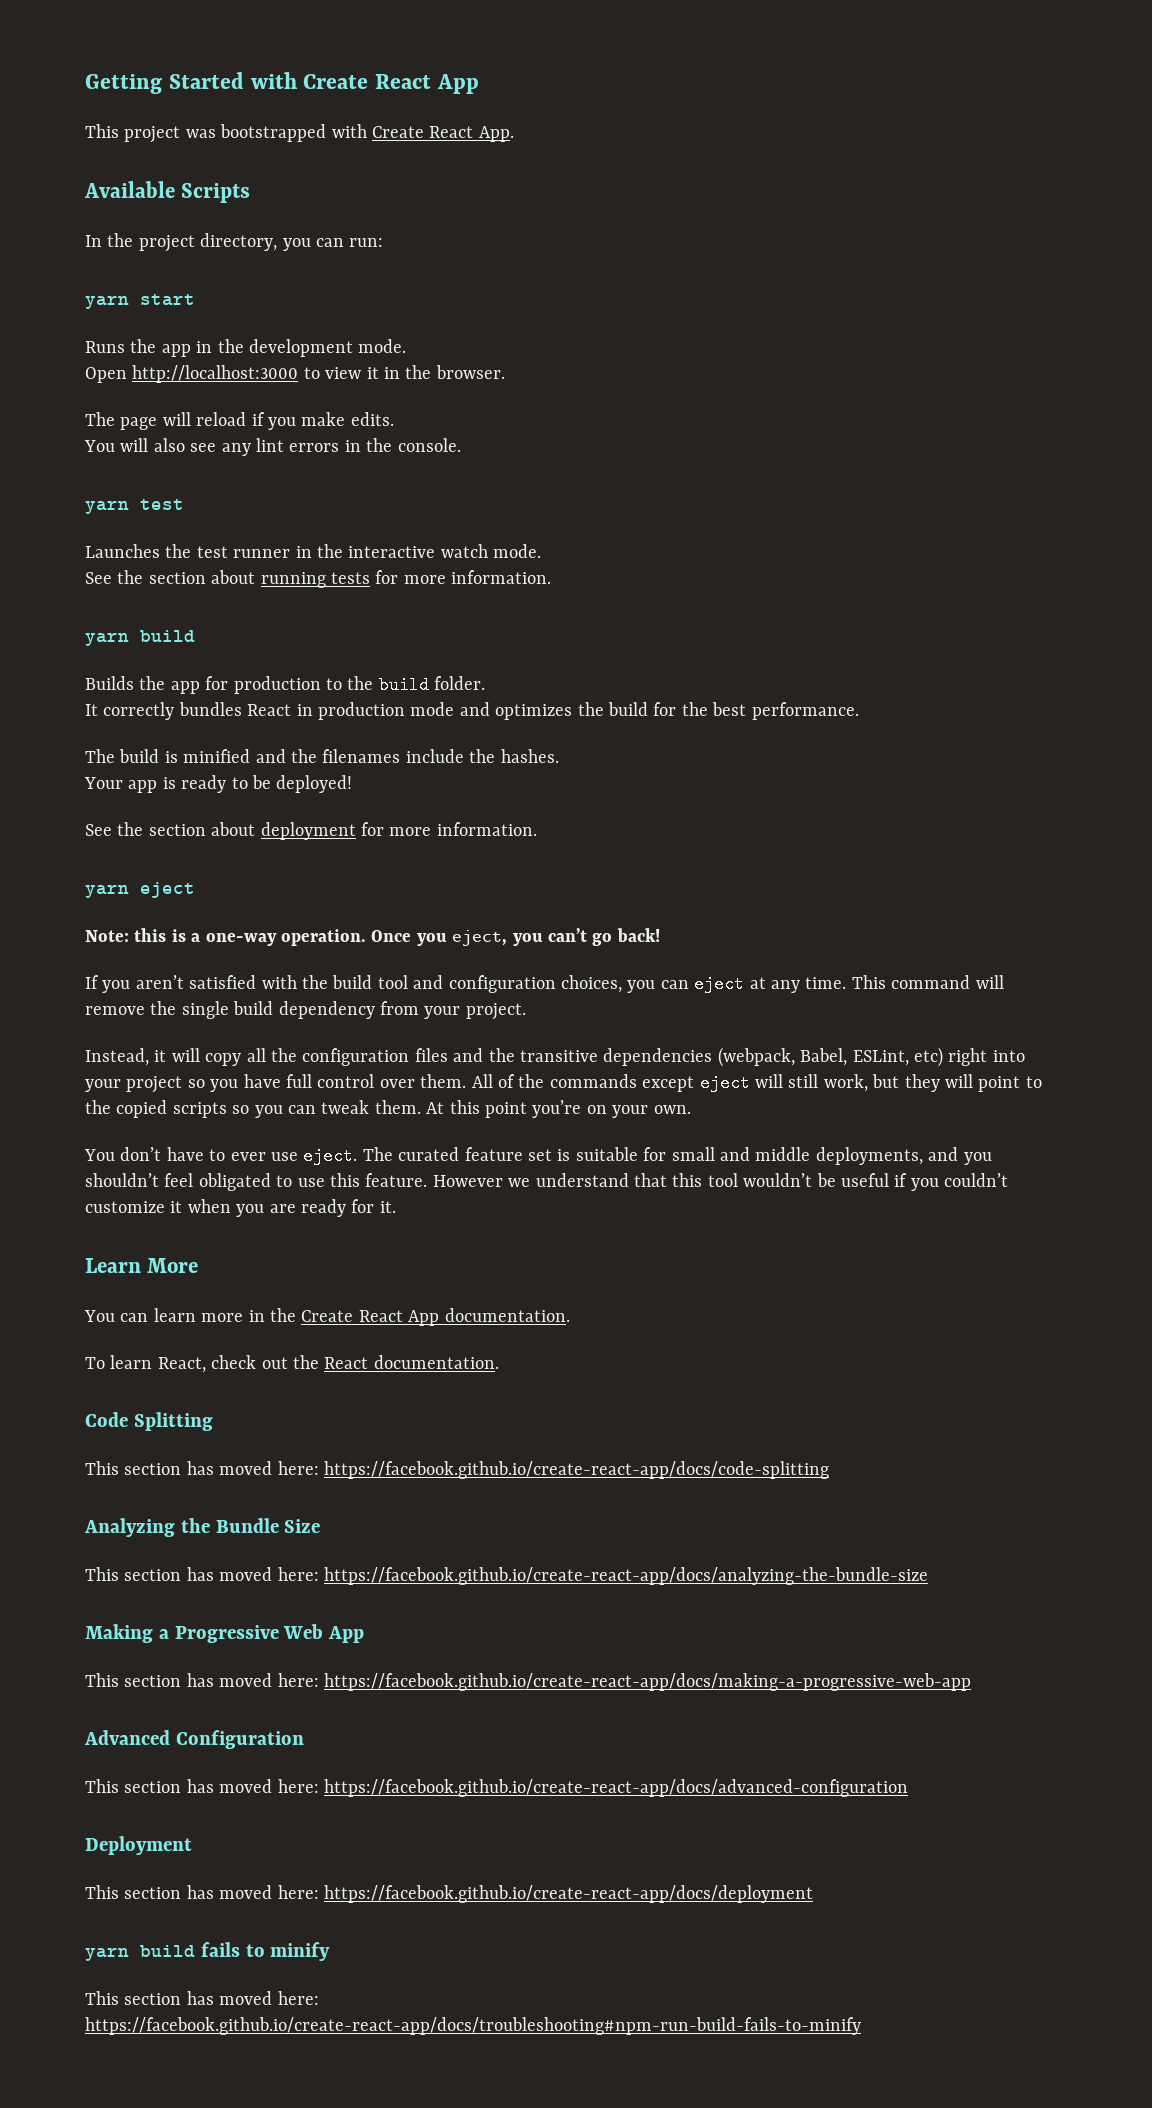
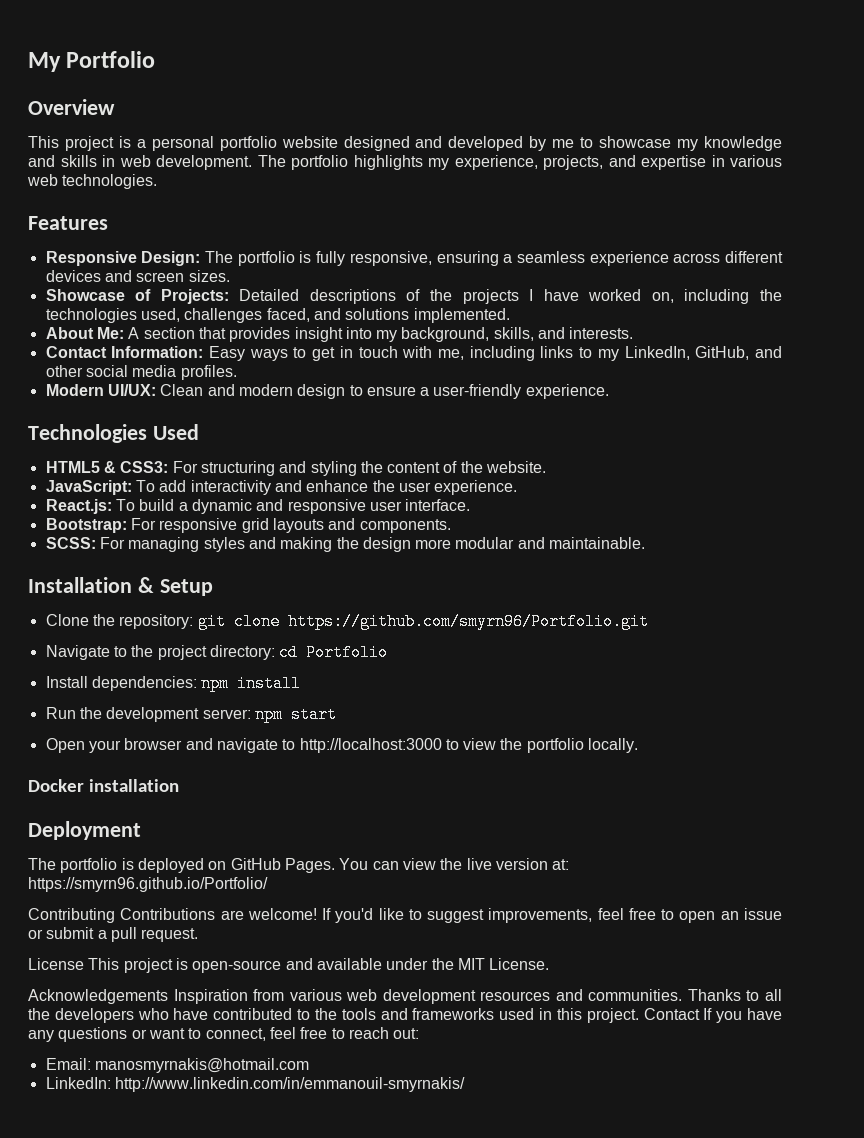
[85,72,479,94] [85,124,514,143] [84,181,251,203] [85,233,384,252] [85,294,195,309] [85,339,407,357] [85,365,505,383] [85,412,394,430] [84,438,461,456] [85,499,184,514] [85,544,542,558] [85,570,552,588] [85,630,195,646] [85,676,486,694] [85,702,859,720] [85,749,559,763] [84,775,353,793] [85,822,537,840] [85,882,195,898] [85,928,660,946] [85,975,1004,993] [85,1001,526,1020] [85,1047,1025,1067] [85,1074,1042,1093] [85,1100,691,1118] [84,1147,992,1165] [85,1173,1009,1191] [85,1199,396,1217] [85,1258,199,1273] [84,1308,570,1326] [85,1355,499,1373] [85,1412,213,1431] [85,1461,829,1479] [84,1518,321,1537] [85,1567,928,1585] [85,1624,365,1643] [85,1673,971,1691] [84,1730,304,1749] [85,1779,908,1797] [85,1836,192,1855] [85,1885,813,1903] [85,1942,331,1961] [85,1991,319,2005] [85,2017,861,2035] Getting Started with Create React App // This project was bootstrapped with Create React App. // Available Scripts // In the project directory, you can run: // yarn start // Runs the app in the development mode. // Open http://localhost:3000 to view it in the browser. // The page will reload if you make edits. // You will also see any lint errors in the console. // yarn test // Launches the test runner in the interactive watch mode. // See the section about running tests for more information. // yarn build // Builds the app for production to the build folder. // It correctly bundles React in production mode and optimizes the build for the best performance. // The build is minified and the filenames include the hashes. // Your app is ready to be deployed! // See the section about deployment for more information. // yarn eject // Note: this is a one-way operation. Once you eject, you can’t go back! // If you aren’t satisfied with the build tool and configuration choices, you can eject at any time. This command will remove the single build dependency from your project. // Instead, it will copy all the configuration files and the transitive dependencies (webpack, Babel, ESLint, etc) right into your project so you have full control over them. All of the commands except eject will still work, but they will point to the copied scripts so you can tweak them. At this point you’re on your own. // You don’t have to ever use eject. The curated feature set is suitable for small and middle deployments, and you shouldn’t feel obligated to use this feature. However we understand that this tool wouldn’t be useful if you couldn’t customize it when you are ready for it. // Learn More // You can learn more in the Create React App documentation. // To learn React, check out the React documentation. // Code Splitting // This section has moved here: https://facebook.github.io/create-react-app/docs/code-splitting // Analyzing the Bundle Size // This section has moved here: https://facebook.github.io/create-react-app/docs/analyzing-the-bundle-size // Making a Progressive Web App // This section has moved here: https://facebook.github.io/create-react-app/docs/making-a-progressive-web-app // Advanced Configuration // This section has moved here: https://facebook.github.io/create-react-app/docs/advanced-configuration // Deployment // This section has moved here: https://facebook.github.io/create-react-app/docs/deployment // yarn build fails to minify // This section has moved here: https://facebook.github.io/create-react-app/docs/troubleshooting#npm-run-build-fails-to-minify -> [28,51,156,72] [28,99,115,115] [28,136,783,151] [28,155,782,170] [27,174,158,189] [28,216,108,230] [45,251,784,266] [45,270,230,282] [45,289,783,304] [45,308,510,323] [45,327,634,342] [45,346,782,361] [45,365,237,380] [45,384,609,399] [28,424,199,443] [45,461,547,476] [45,480,518,495] [45,499,471,514] [45,518,451,533] [45,537,646,552] [28,577,213,596] [45,613,649,630] [45,644,389,661] [45,675,302,692] [45,706,337,723] [45,738,639,753] [28,779,180,792] [28,821,141,840] [28,858,570,873] [28,877,268,892] [28,908,782,923] [28,927,199,942] [28,958,550,973] [28,989,782,1004] [28,1008,783,1023] [28,1027,420,1042] [45,1058,309,1073] [45,1077,465,1092] My Portfolio // Overview // This project is a personal portfolio website designed and developed by me to showcase my knowledge and skills in web development. The portfolio highlights my experience, projects, and expertise in various web technologies. // Features // Responsive Design: The portfolio is fully responsive, ensuring a seamless experience across different devices and screen sizes. // Showcase of Projects: Detailed descriptions of the projects I have worked on, including the technologies used, challenges faced, and solutions implemented. // About Me: A section that provides insight into my background, skills, and interests. // Contact Information: Easy ways to get in touch with me, including links to my LinkedIn, GitHub, and other social media profiles. // Modern UI/UX: Clean and modern design to ensure a user-friendly experience. // Technologies Used // HTML5 & CSS3: For structuring and styling the content of the website. // JavaScript: To add interactivity and enhance the user experience. // React.js: To build a dynamic and responsive user interface. // Bootstrap: For responsive grid layouts and components. // SCSS: For managing styles and making the design more modular and maintainable. // Installation & Setup // Clone the repository: git clone https://github.com/smyrn96/Portfolio.git // Navigate to the project directory: cd Portfolio // Install dependencies: npm install // Run the development server: npm start // Open your browser and navigate to http://localhost:3000 to view the portfolio locally. // Docker installation // Deployment // The portfolio is deployed on GitHub Pages. You can view the live version at: https://smyrn96.github.io/Portfolio/ // Contributing Contributions are welcome! If you'd like to suggest improvements, feel free to open an issue or submit a pull request. // License This project is open-source and available under the MIT License. // Acknowledgements Inspiration from various web development resources and communities. Thanks to all the developers who have contributed to the tools and frameworks used in this project. Contact If you have any questions or want to connect, feel free to reach out: // Email: manosmyrnakis@hotmail.com // LinkedIn: http://www.linkedin.com/in/emmanouil-smyrnakis/

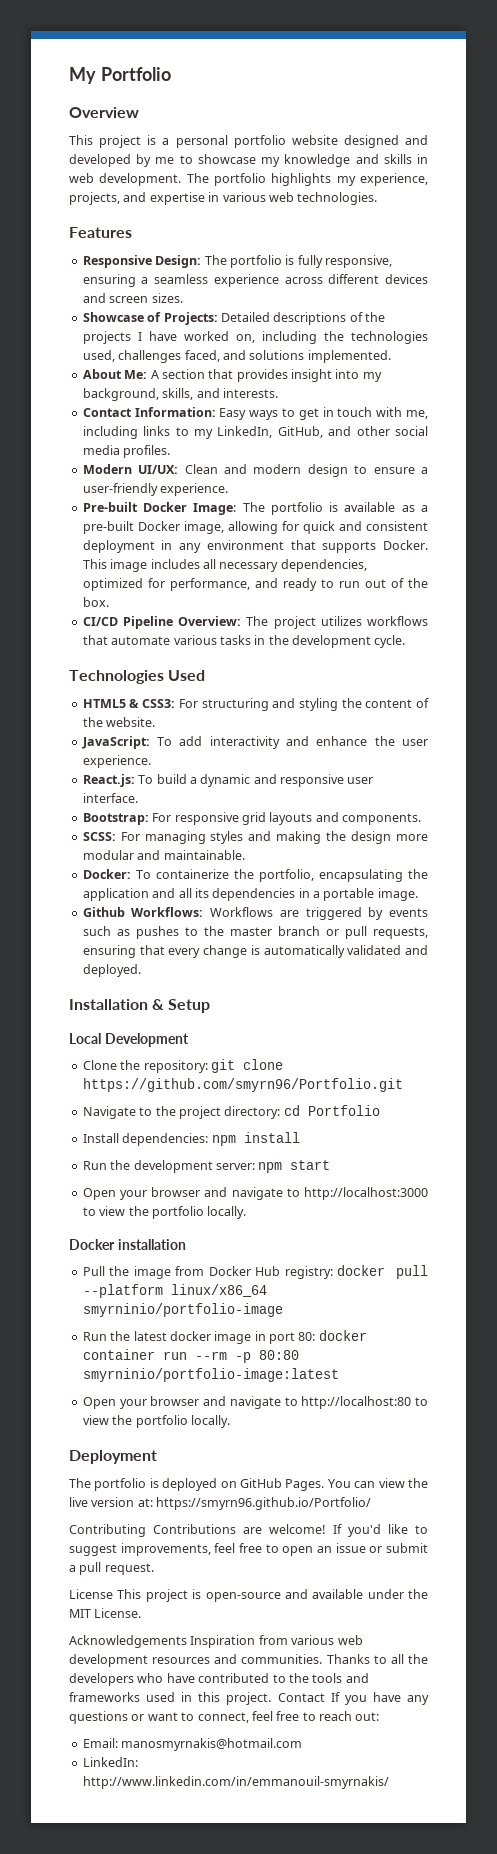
(609, 391) none -> [82,502,428,515] [82,521,428,534] [82,540,428,553] [82,559,367,572] [82,578,428,591] [82,597,109,607] [82,616,429,629] [82,635,406,648] // Pre-built Docker Image: The portfolio is available as a pre-built Docker image, allowing for quick and consistent deployment in any environment that supports Docker. This image includes all necessary dependencies, optimized for performance, and ready to run out of the box. // CI/CD Pipeline Overview: The project utilizes workflows that automate various tasks in the development cycle.
(646, 543) none -> [82,869,428,882] [82,888,418,901] [82,907,428,920] [82,926,428,939] [82,945,428,958] [82,964,141,977] // Docker: To containerize the portfolio, encapsulating the application and all its dependencies in a portable image. // Github Workflows: Workflows are triggered by events such as pushes to the master branch or pull requests, ensuring that every change is automatically validated and deployed.
(213, 587) none -> [69,1033,189,1047] // Local Development
(180, 785) none -> [82,1265,429,1279] [82,1284,267,1298] [82,1303,283,1317] [82,1330,367,1344] [82,1349,299,1363] [82,1368,339,1382] [82,1396,428,1409] [82,1415,230,1428] // Pull the image from Docker Hub registry: docker pull --platform linux/x86_64 smyrninio/portfolio-image // Run the latest docker image in port 80: docker container run --rm -p 80:80 smyrninio/portfolio-image:latest // Open your browser and navigate to http://localhost:80 to view the portfolio locally.

